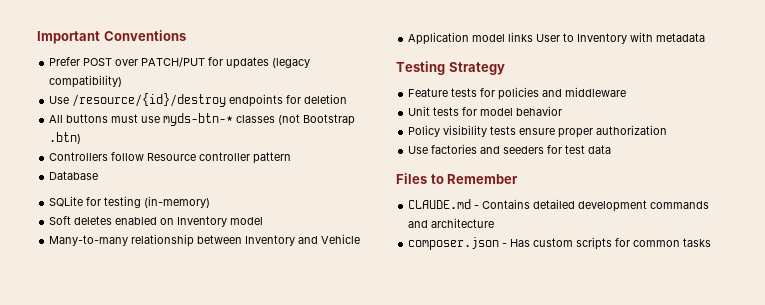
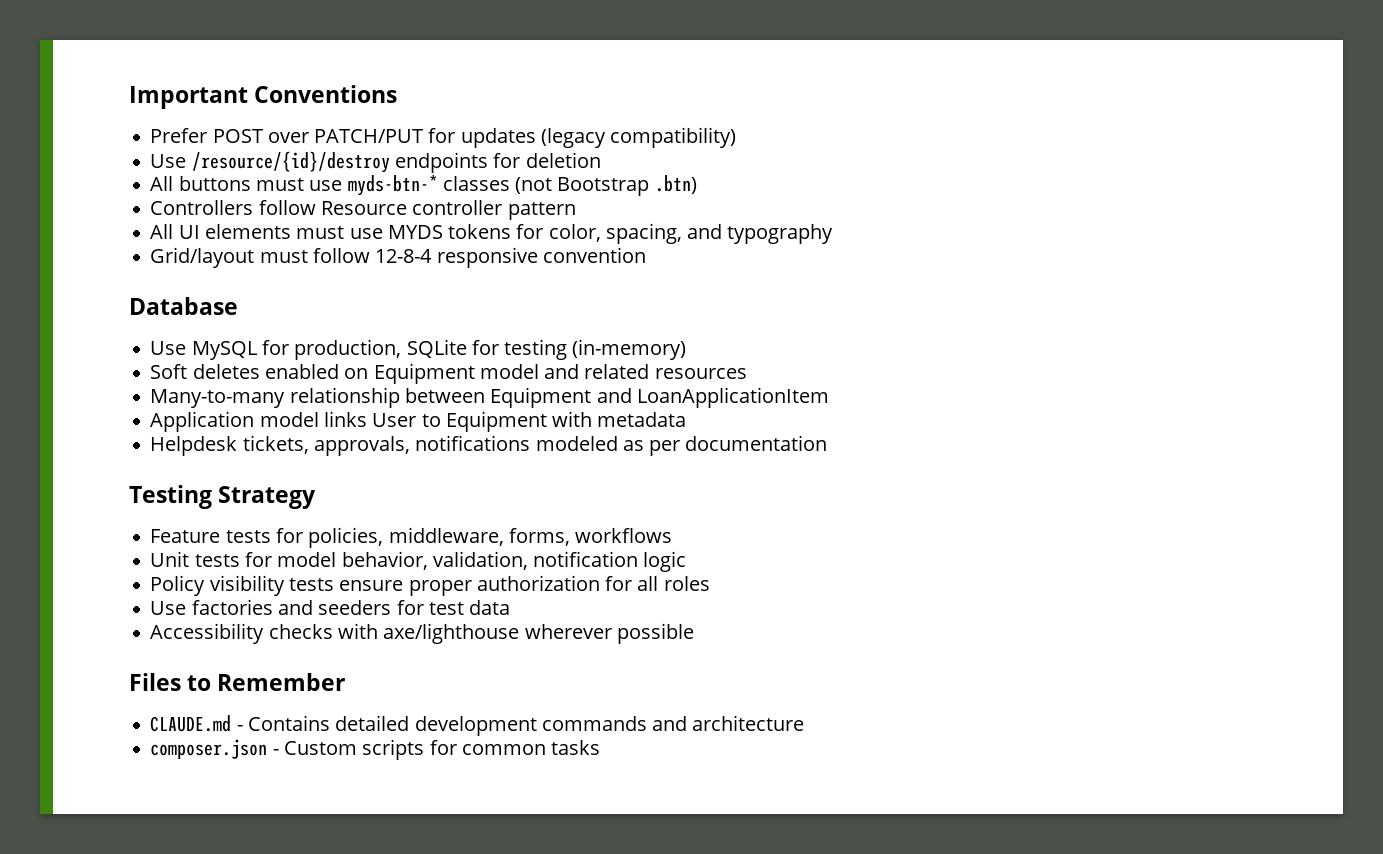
[49,171,99,180] Database // -> [150,223,834,244] [150,247,646,268] [129,297,238,315] [150,339,402,360] All UI elements must use MYDS tokens for color, spacing, and typography // Grid/layout must follow 12-8-4 responsive convention // Database // Use MySQL for production,
[177,216,264,227] Inventory model -> [373,363,747,384] Equipment model and related resources
[245,234,361,246] Inventory and Vehicle -> [490,387,829,408] Equipment and LoanApplicationItem
[577,33,628,44] Inventory -> [445,411,547,432] Equipment
(706, 37) none -> [150,435,828,456] // Helpdesk tickets, approvals, notifications modeled as per documentation
[498,87,627,100] policies and middleware -> [308,527,673,548] policies, middleware, forms, workflows
[516,106,563,116] behavior -> [341,551,687,572] behavior, validation, notification logic
(668, 130) none -> [605,576,710,591] for all roles
(612, 149) none -> [150,623,694,644] // Accessibility checks with axe/lighthouse wherever possible
[510,238,574,247] Has custom -> [283,741,357,755] Custom

